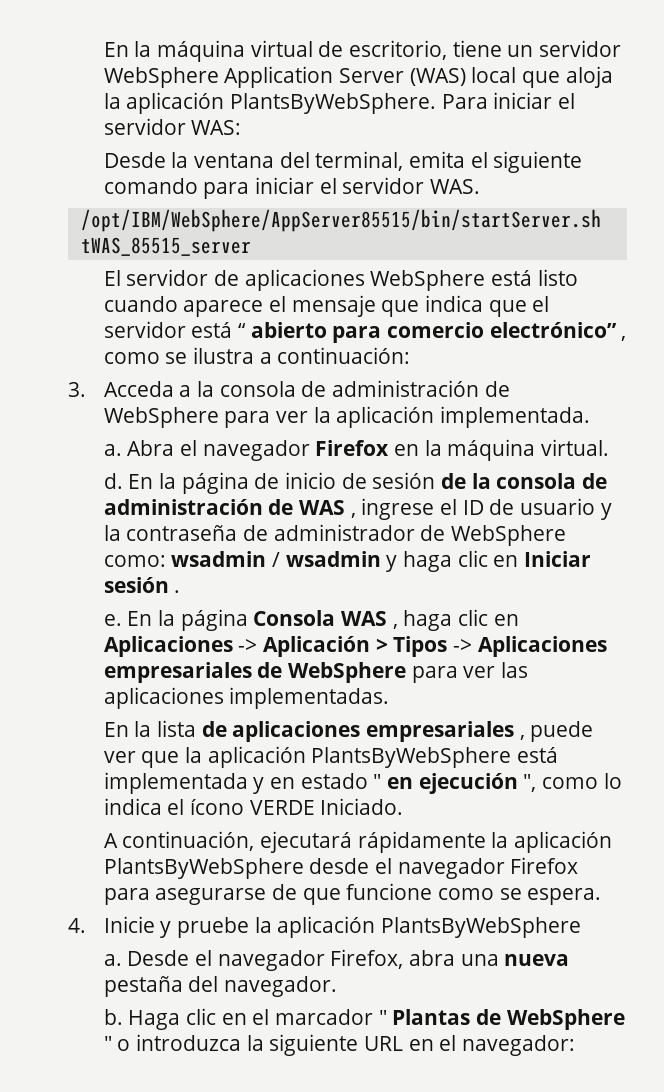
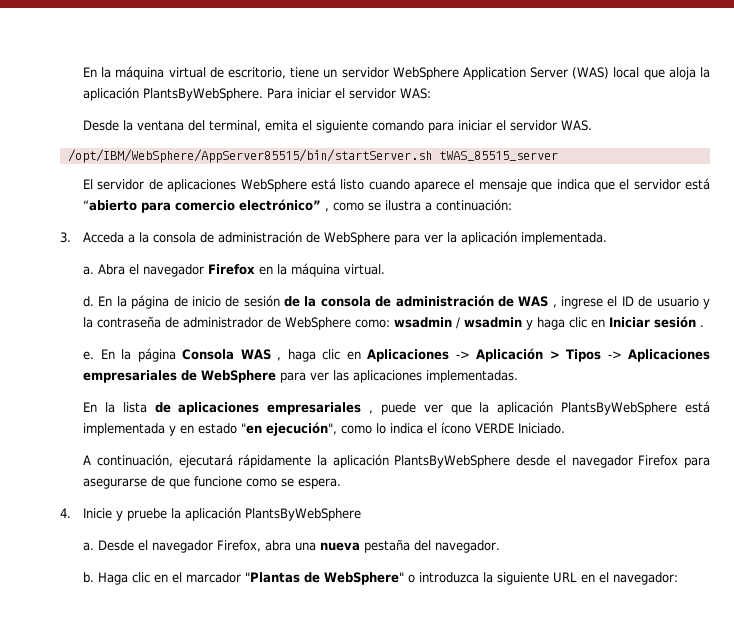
[238,322,327,338] “ abierto -> [83,200,138,211] “abierto
[373,773,537,794] " en ejecución ", -> [241,422,338,436] "en ejecución",
[378,1009,625,1030] [103,1036,112,1051] " Plantas de WebSphere " -> [245,572,405,585] "Plantas de WebSphere"

